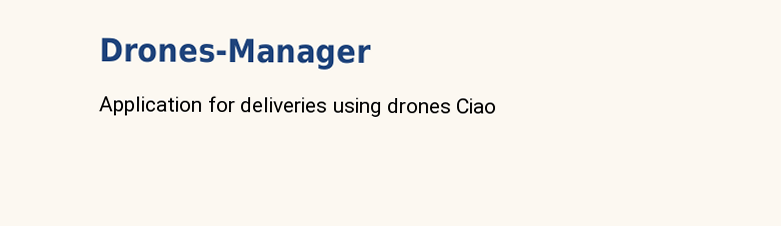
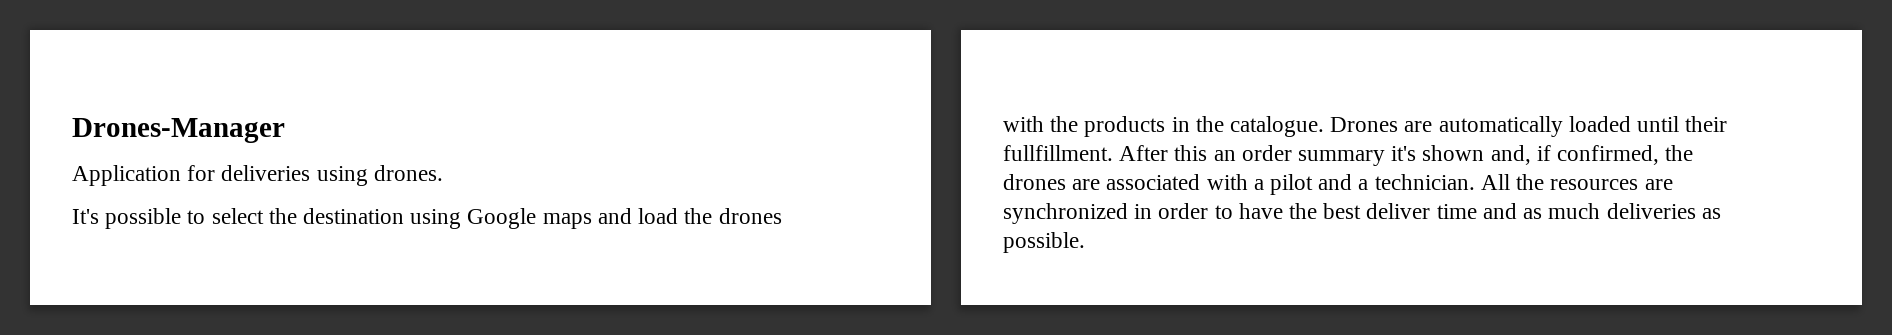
[386,97,498,114] drones Ciao -> [373,165,443,181] [72,208,782,229] [1003,116,1728,137] [1003,145,1694,166] [1003,174,1673,195] [1003,203,1721,224] [1003,232,1085,253] drones. // It's possible to select the destination using Google maps and load the drones with the products in the catalogue. Drones are automatically loaded until their fullfillment. After this an order summary it's shown and, if confirmed, the drones are associated with a pilot and a technician. All the resources are synchronized in order to have the best deliver time and as much deliveries as possible.

